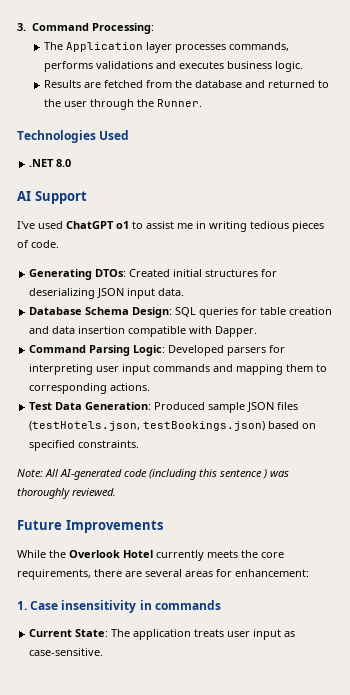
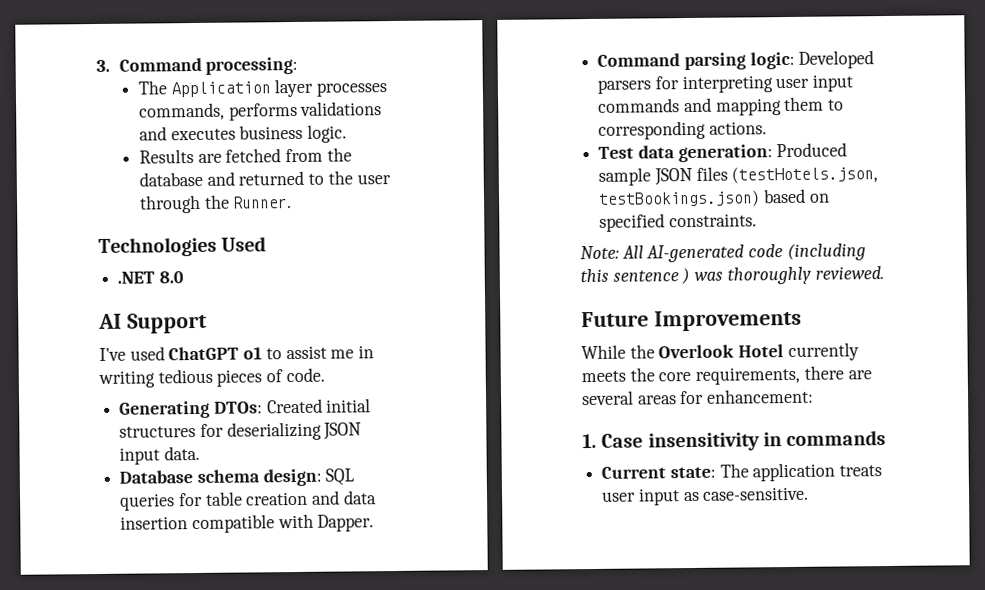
[91,23,154,34] Processing: -> [205,56,299,75] processing:
[85,307,173,318] Schema Design: -> [196,468,322,487] schema design:
[89,345,166,356] Parsing Logic: -> [683,51,795,71] parsing logic:
[55,402,152,410] Data Generation: -> [637,144,773,163] data generation:
[75,629,109,637] State: -> [669,466,716,479] state:

